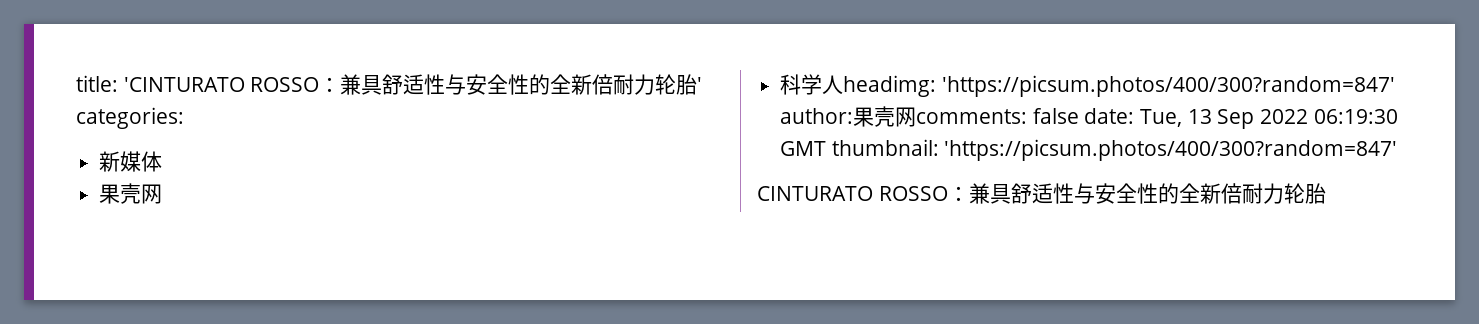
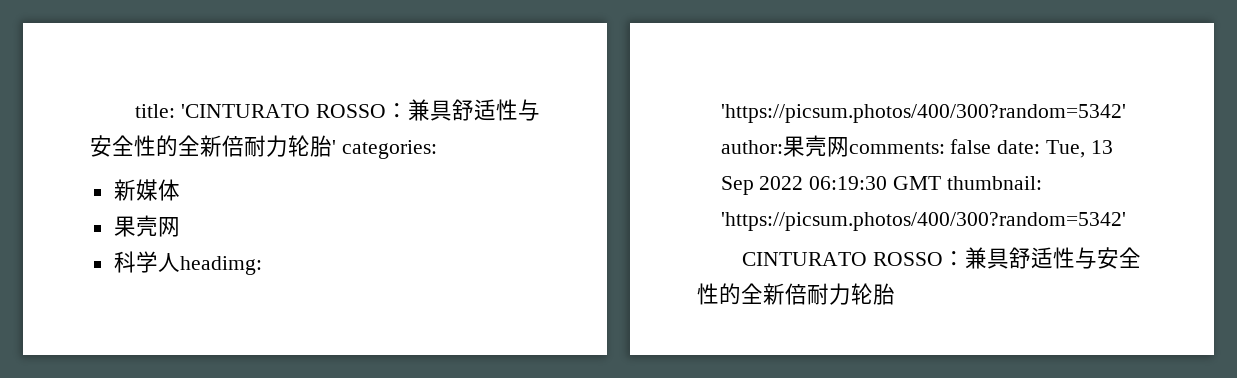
[941,75,1395,97] 'https://picsum.photos/400/300?random=847' -> [720,104,1126,123] 'https://picsum.photos/400/300?random=5342'
[944,139,1398,161] 'https://picsum.photos/400/300?random=847' -> [720,212,1126,231] 'https://picsum.photos/400/300?random=5342'

